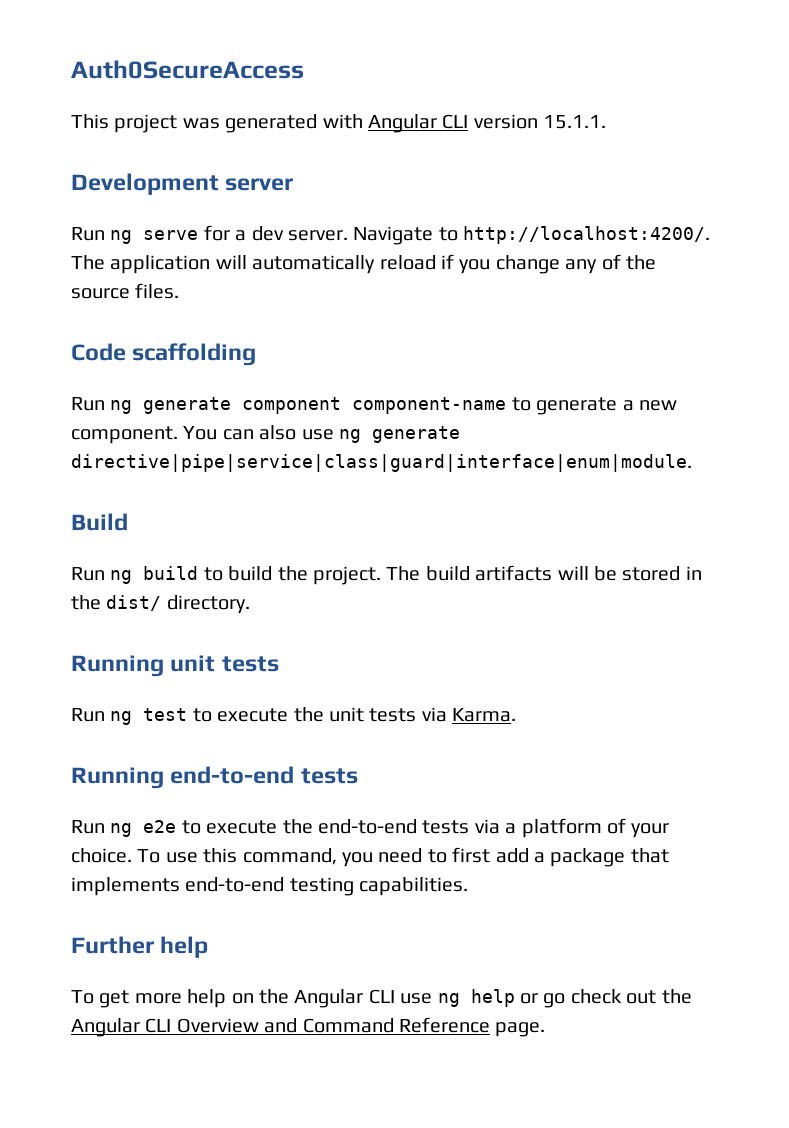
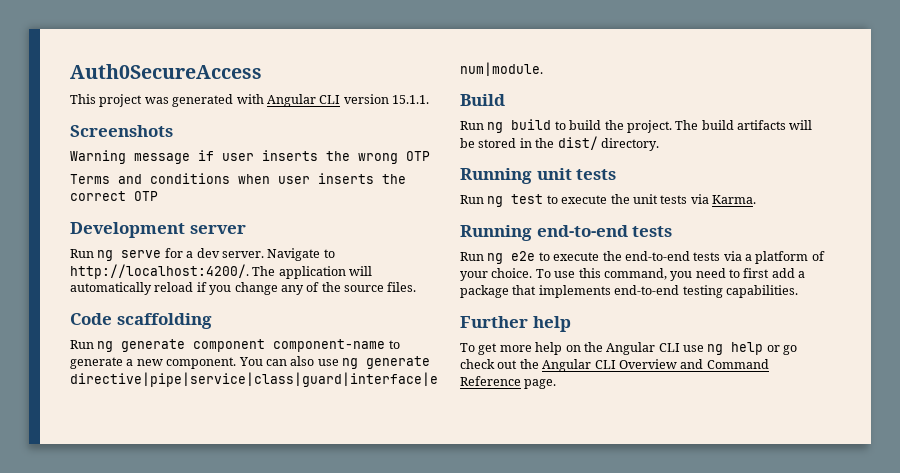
(607, 122) none -> [70,125,173,137] [70,150,430,164] [70,173,406,184] [70,191,158,201] // Screenshots // Warning message if user inserts the wrong OTP // Terms and conditions when user inserts the correct OTP

